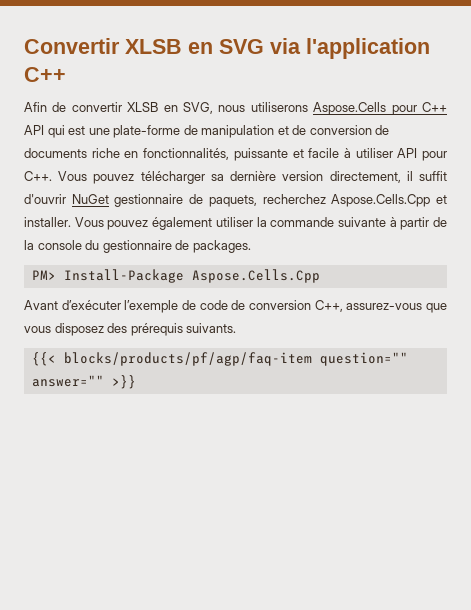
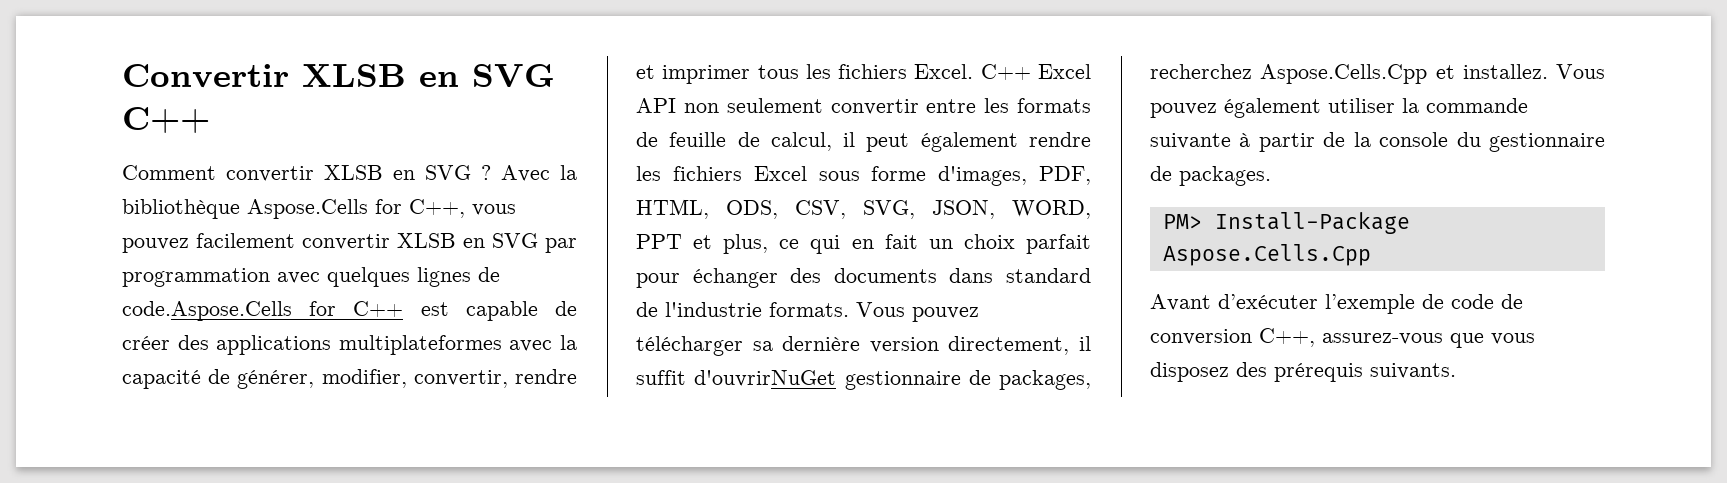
[270,38,430,59] via l'application -> (555, 75) none
[24,102,447,115] [24,125,390,138] [24,148,447,161] [24,171,52,181] Afin de convertir XLSB en SVG, nous utiliserons Aspose.Cells pour C++ API qui est une plate-forme de manipulation et de conversion de documents riche en fonctionnalités, puissante et facile à utiliser API pour C++. -> [122,165,577,182] [122,199,516,219] [122,233,577,253] [122,267,500,287] [122,301,577,321] [122,335,577,355] [122,369,577,389] [636,64,1091,84] [636,98,1091,115] [636,132,1091,152] [636,166,1091,186] [636,199,1091,219] [636,234,1091,254] [636,268,1091,288] [636,302,849,317] Comment convertir XLSB en SVG ? Avec la bibliothèque Aspose.Cells for C++, vous pouvez facilement convertir XLSB en SVG par programmation avec quelques lignes de code.Aspose.Cells for C++ est capable de créer des applications multiplateformes avec la capacité de générer, modifier, convertir, rendre et imprimer tous les fichiers Excel. C++ Excel API non seulement convertir entre les formats de feuille de calcul, il peut également rendre les fichiers Excel sous forme d'images, PDF, HTML, ODS, CSV, SVG, JSON, WORD, PPT et plus, ce qui en fait un choix parfait pour échanger des documents dans standard de l'industrie formats.
[24,194,257,207] d'ouvrir NuGet gestionnaire de paquets, -> [694,370,1091,390] d'ouvrirNuGet gestionnaire de packages,
[24,217,71,227] installer. -> [1462,64,1548,79] installez.
[31,352,408,366] [31,375,136,389] // {{< blocks/products/pf/agp/faq-item question="" answer="" >}} -> (1456, 371) none

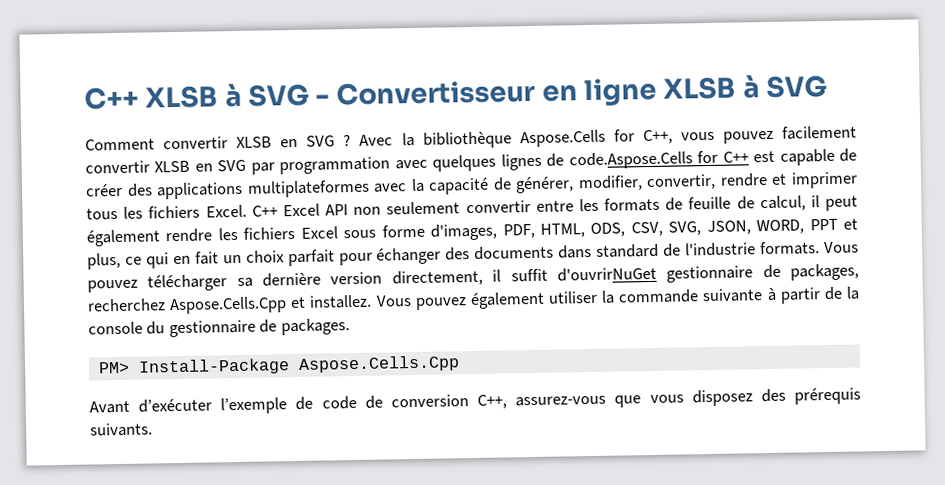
[122,64,555,88] [122,107,210,133] Convertir XLSB en SVG C++ -> [84,74,827,110] C++ XLSB à SVG - Convertisseur en ligne XLSB à SVG

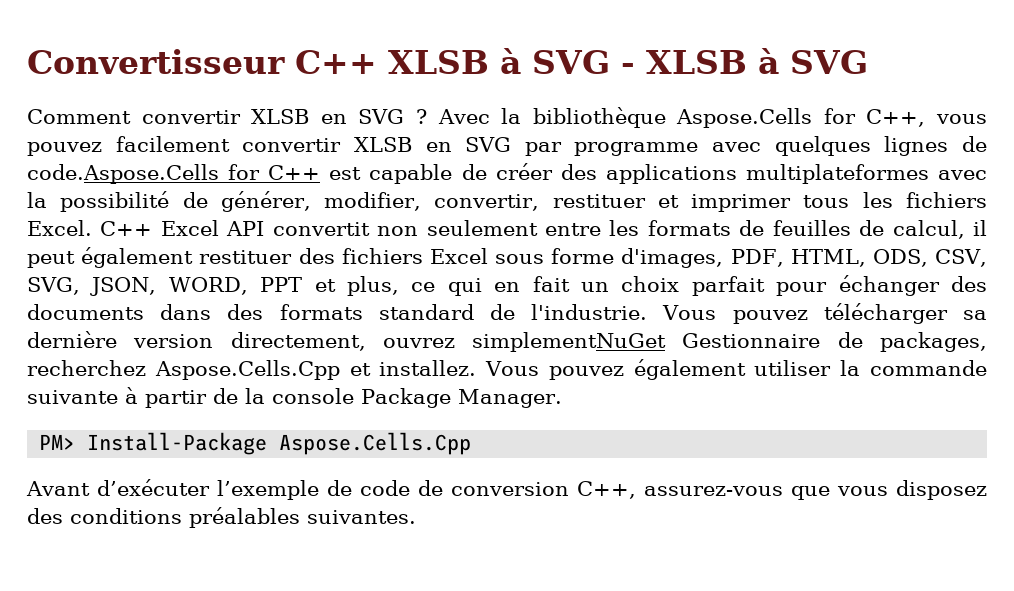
(84, 98) none -> [27,49,285,74] Convertisseur
[336,77,658,107] Convertisseur en ligne -> (635, 68) none
[279,156,391,175] programmation -> [574,142,699,156] programme
[428,177,490,195] capacité -> [60,191,170,212] possibilité
[719,173,768,187] rendre -> [552,194,646,208] restituer
(348, 210) none -> [272,222,370,236] convertit
[465,200,531,214] convertir -> (538, 228) none
[688,196,732,210] feuille -> [772,220,851,236] feuilles
[165,227,238,243] rendre les -> [199,248,335,264] restituer des
[596,241,821,258] standard de l'industrie formats. -> [227,304,648,320] des formats standard de l'industrie.
[492,265,754,283] il suffit d'ouvrirNuGet gestionnaire -> [382,332,821,352] ouvrez simplementNuGet Gestionnaire
[146,318,350,338] du gestionnaire de packages. -> [361,388,562,408] Package Manager.
[794,387,862,405] [90,422,153,437] prérequis suivants. -> [70,507,416,528] conditions préalables suivantes.

